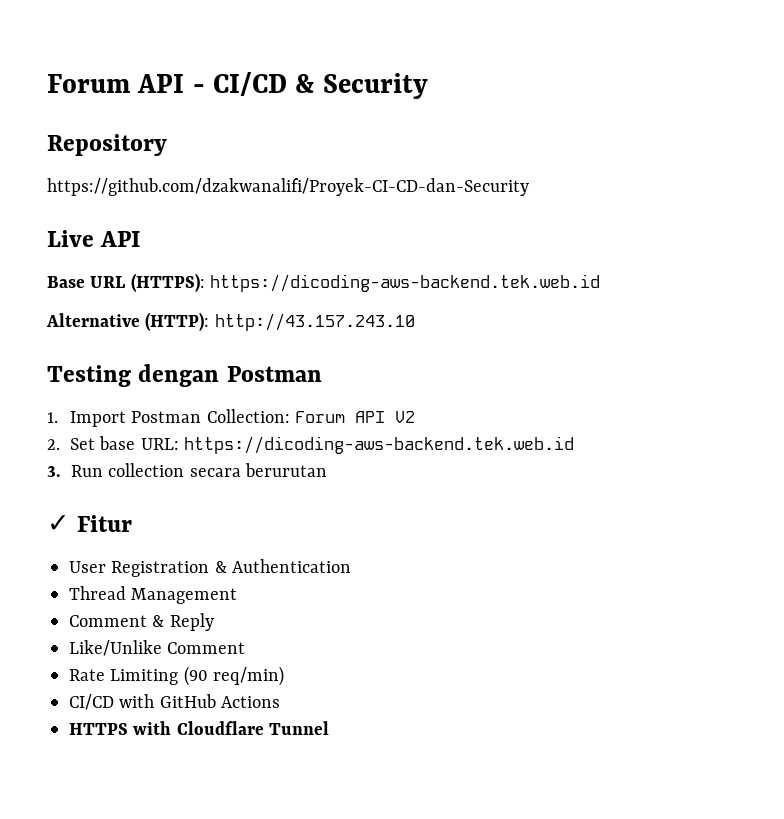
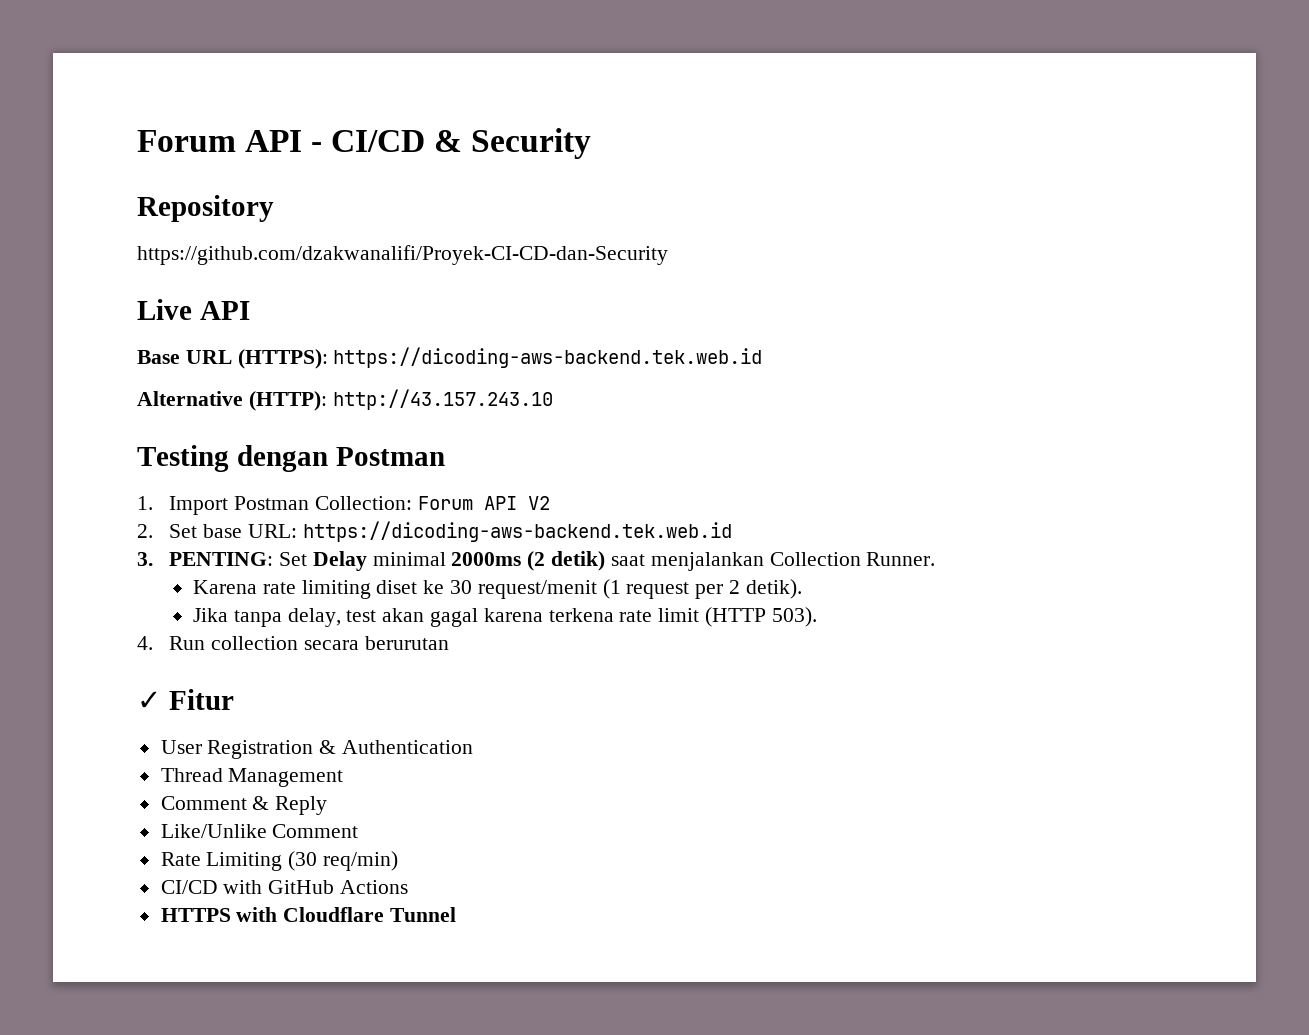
(61, 471) none -> [169,551,936,571] [192,579,802,599] [192,607,817,627] [137,636,153,650] PENTING: Set Delay minimal 2000ms (2 detik) saat menjalankan Collection Runner. // Karena rate limiting diset ke 30 request/menit (1 request per 2 detik). // Jika tanpa delay, test akan gagal karena terkena rate limit (HTTP 503). // 4.
[183,666,208,686] (90 -> [288,851,318,871] (30

